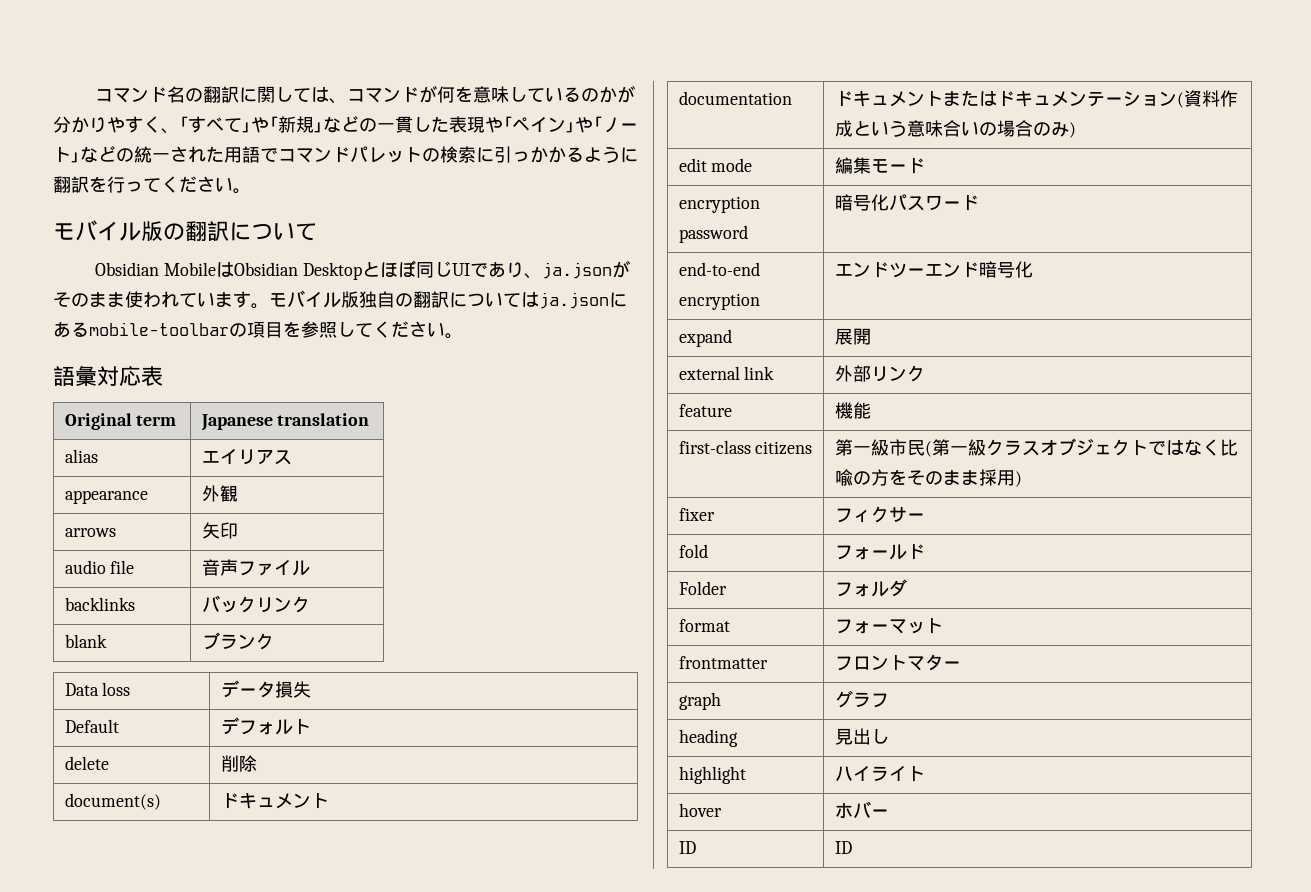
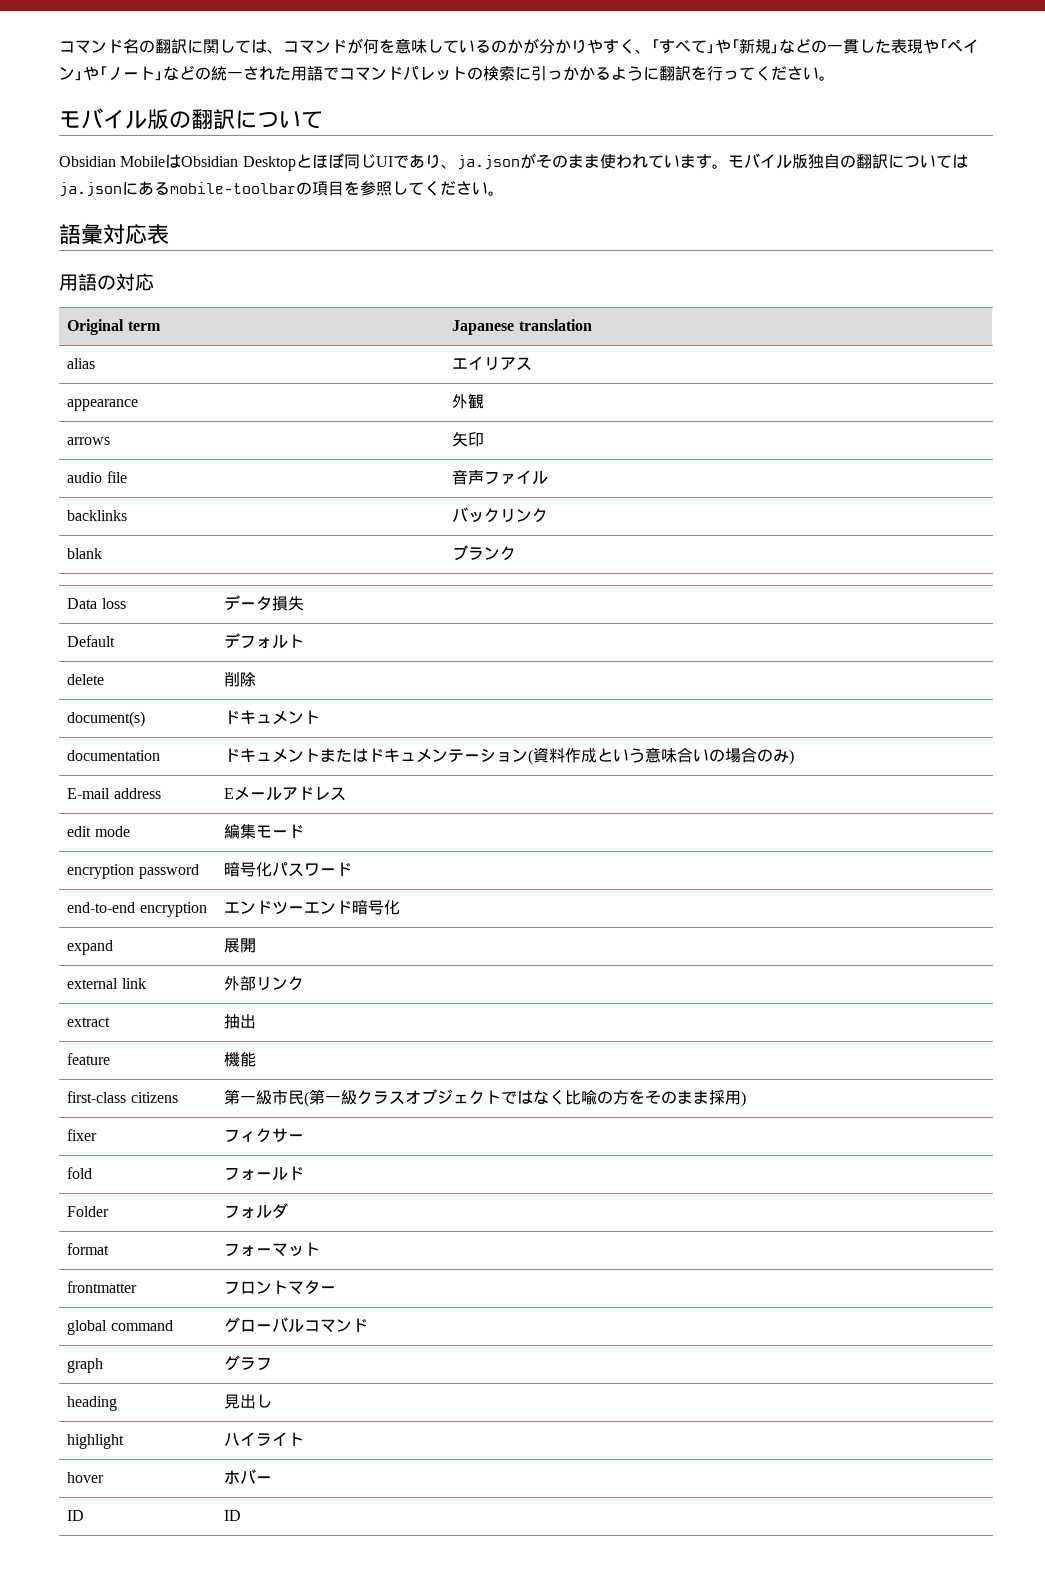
(163, 376) none -> [59,273,154,291] // 用語の対応
(1076, 130) none -> [67,788,161,799] [224,786,347,801] // E-mail address | Eメールアドレス
(925, 373) none -> [67,1017,111,1027] [224,1014,257,1029] // extract | 抽出
(961, 665) none -> [67,1320,173,1335] [224,1317,369,1333] // global command | グローバルコマンド

